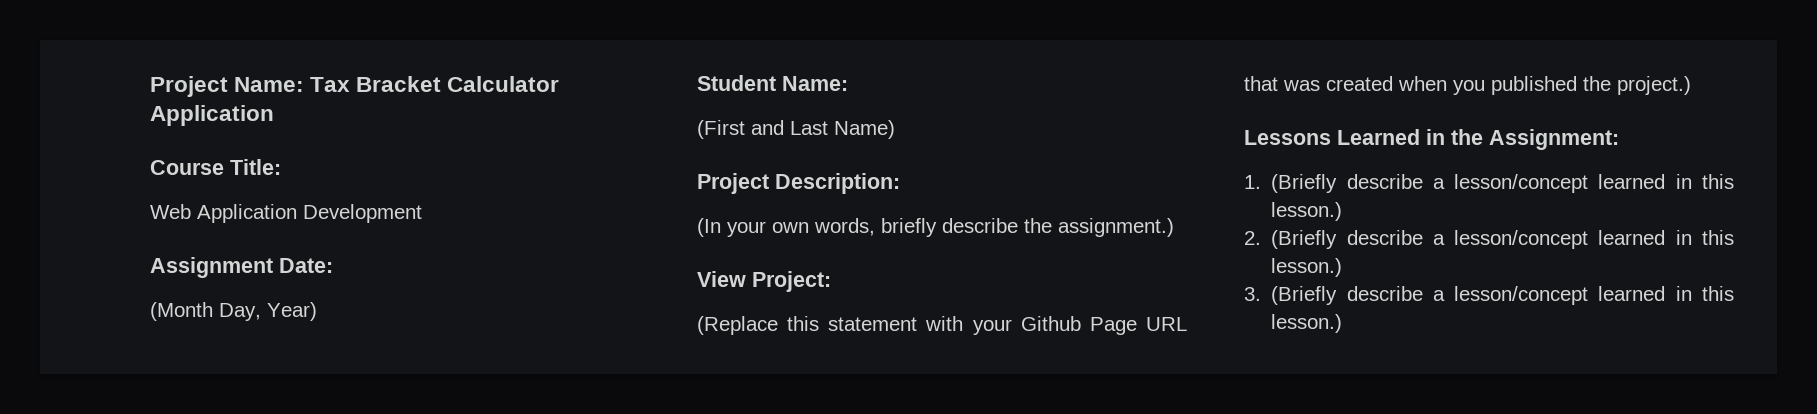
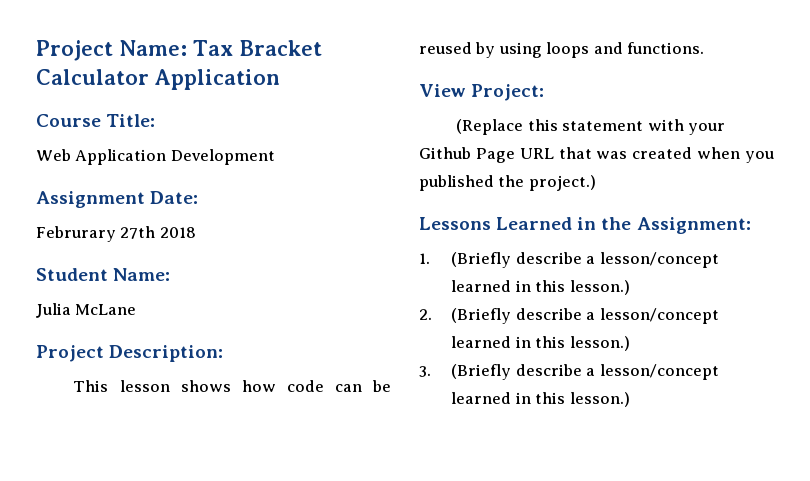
[150,302,317,321] (Month Day, Year) -> [36,226,196,242] Februrary 27th 2018
[697,120,895,139] [697,173,900,194] [697,218,1174,237] (First and Last Name) // Project Description: // (In your own words, briefly describe the assignment.) -> [36,303,137,318] [36,345,224,362] [73,380,392,392] [419,42,705,58] Julia McLane // Project Description: // This lesson shows how code can be reused by using loops and functions.

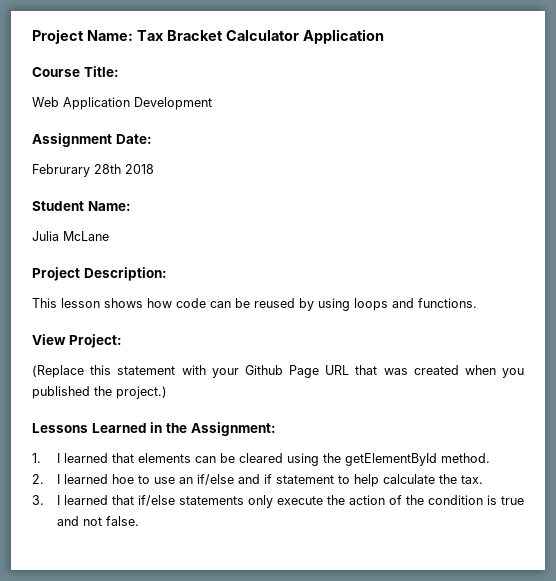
[120,226,156,239] 27th -> [94,164,121,174] 28th
[451,252,719,268] [451,280,630,295] [419,308,719,324] [451,336,630,351] [419,364,719,380] [451,392,630,407] (Briefly describe a lesson/concept learned in this lesson.) // 2. (Briefly describe a lesson/concept learned in this lesson.) // 3. (Briefly describe a lesson/concept learned in this lesson.) -> [56,453,490,466] [32,474,483,487] [32,495,524,508] [56,516,139,526] I learned that elements can be cleared using the getElementById method. // 2. I learned hoe to use an if/else and if statement to help calculate the tax. // 3. I learned that if/else statements only execute the action of the condition is true and not false.

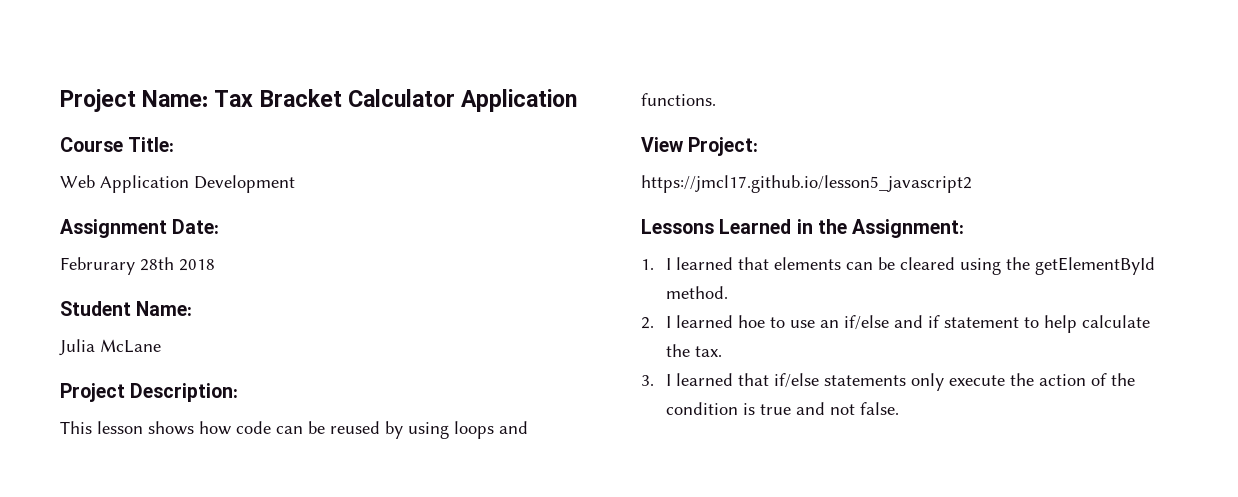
[32,365,524,378] [32,386,167,399] (Replace this statement with your Github Page URL that was created when you published the project.) -> [641,175,972,193] https://jmcl17.github.io/lesson5_javascript2

